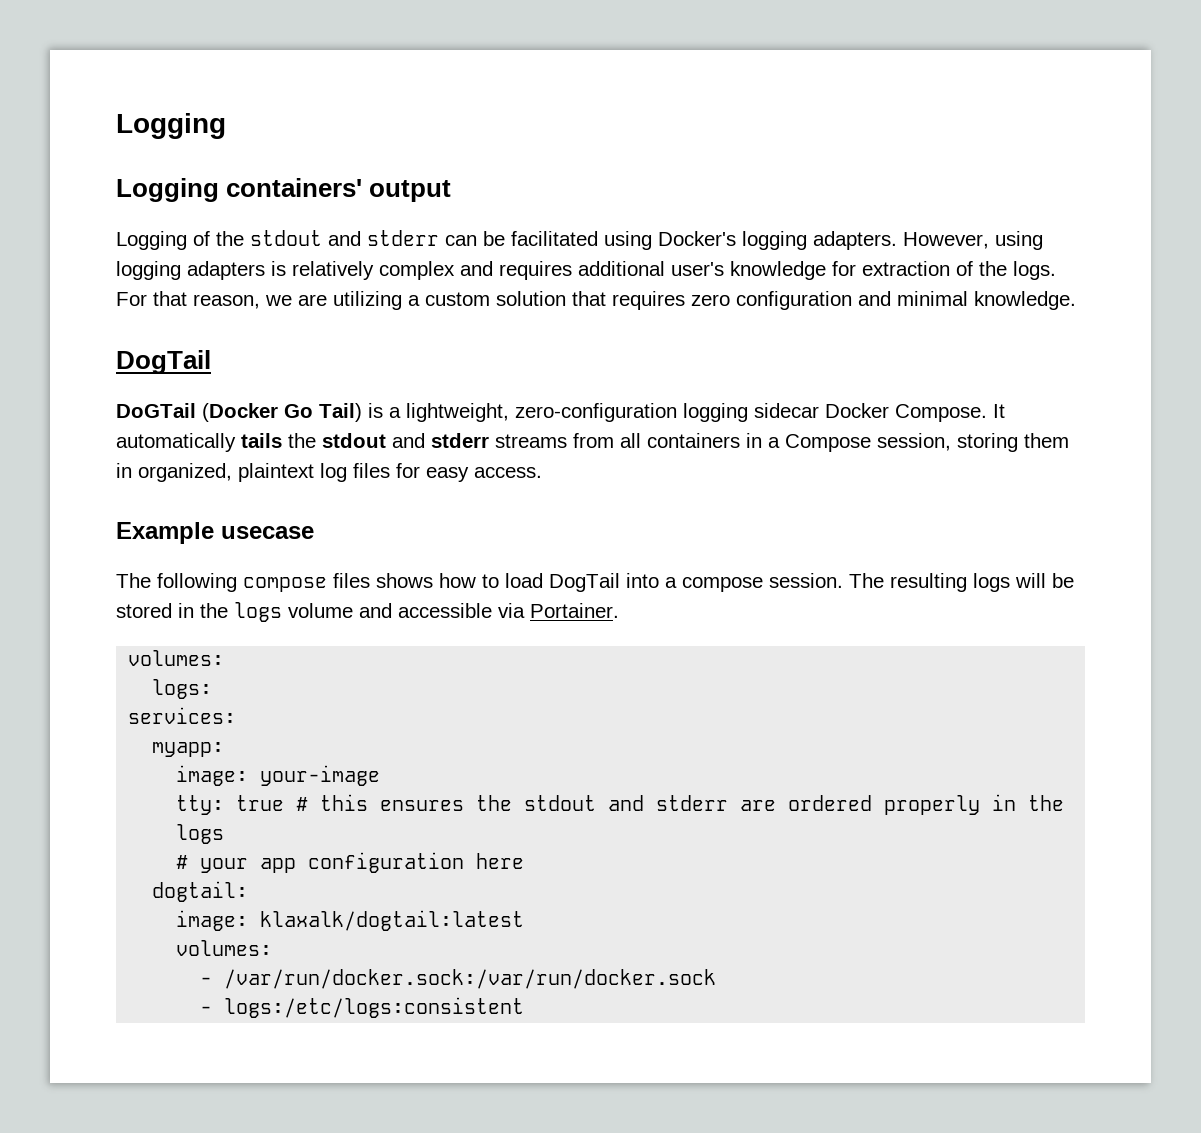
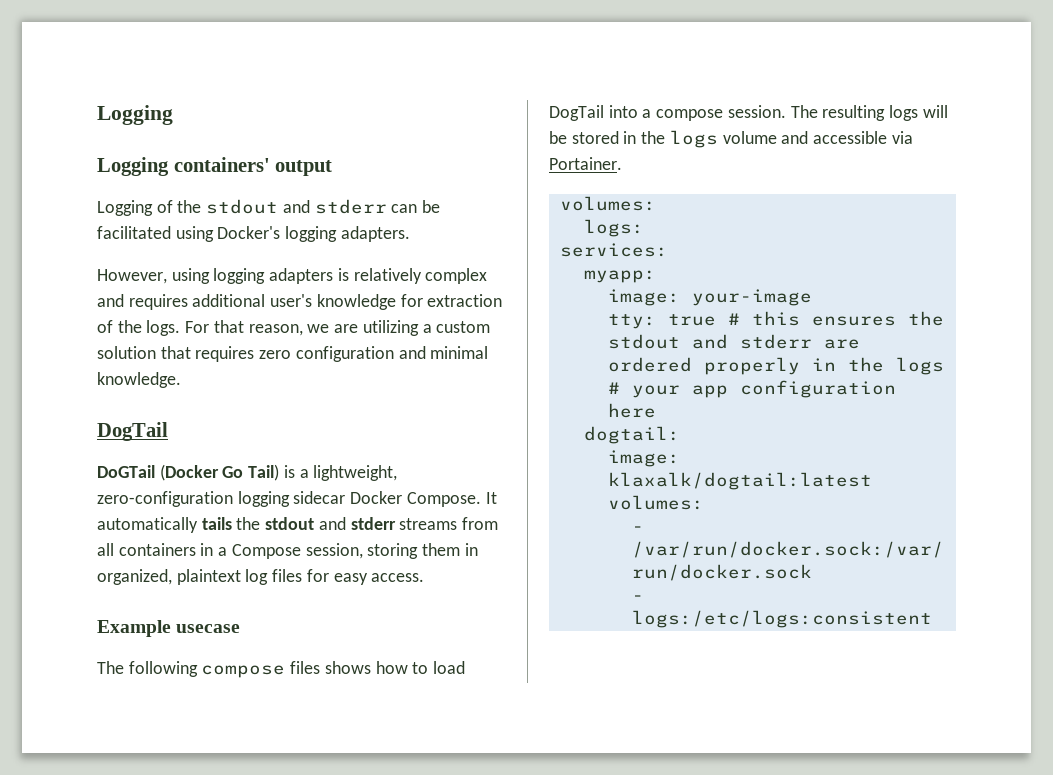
(897, 240) none -> (410, 234) //

